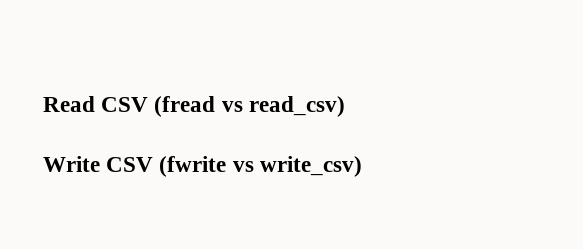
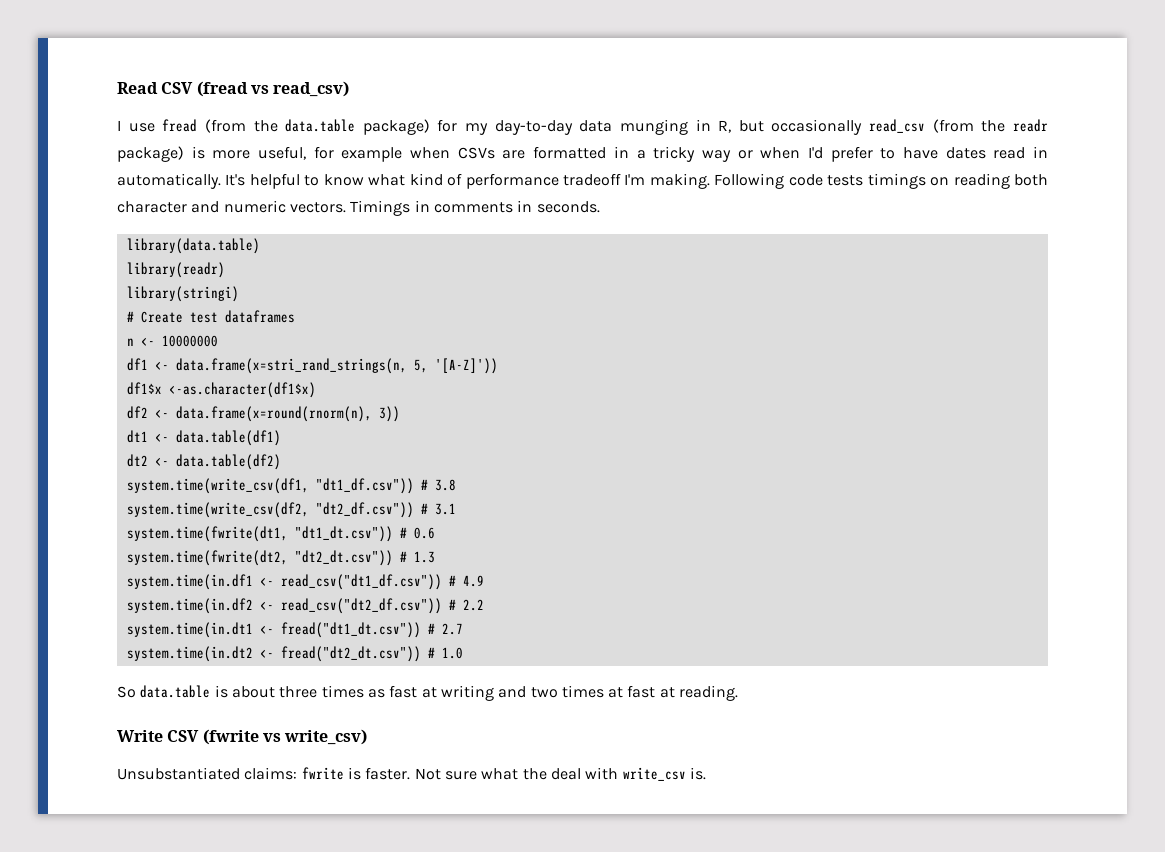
(345, 106) none -> [117,119,1049,135] [117,146,1048,162] [117,173,1049,189] [117,200,600,216] [126,238,260,254] [126,262,225,278] [126,286,239,302] [126,310,295,323] [126,335,218,347] [126,358,498,374] [126,382,316,398] [126,406,400,422] [126,430,281,446] [126,454,281,470] [126,478,456,494] [126,502,456,518] [126,526,435,542] [126,550,435,566] [126,574,484,590] [126,598,484,614] [126,622,463,638] [126,646,463,662] [117,685,739,701] // I use fread (from the data.table package) for my day-to-day data munging in R, but occasionally read_csv (from the readr package) is more useful, for example when CSVs are formatted in a tricky way or when I'd prefer to have dates read in automatically. It's helpful to know what kind of performance tradeoff I'm making. Following code tests timings on reading both character and numeric vectors. Timings in comments in seconds. // library(data.table) // library(readr) // library(stringi) // # Create test dataframes // n <- 10000000 // df1 <- data.frame(x=stri_rand_strings(n, 5, '[A-Z]')) // df1$x <-as.character(df1$x) // df2 <- data.frame(x=round(rnorm(n), 3)) // dt1 <- data.table(df1) // dt2 <- data.table(df2) // system.time(write_csv(df1, "dt1_df.csv")) # 3.8 // system.time(write_csv(df2, "dt2_df.csv")) # 3.1 // system.time(fwrite(dt1, "dt1_dt.csv")) # 0.6 // system.time(fwrite(dt2, "dt2_dt.csv")) # 1.3 // system.time(in.df1 <- read_csv("dt1_df.csv")) # 4.9 // system.time(in.df2 <- read_csv("dt2_df.csv")) # 2.2 // system.time(in.dt1 <- fread("dt1_dt.csv")) # 2.7 // system.time(in.dt2 <- fread("dt2_dt.csv")) # 1.0 // So data.table is about three times as fast at writing and two times at fast at reading.
(362, 166) none -> [117,767,706,781] // Unsubstantiated claims: fwrite is faster. Not sure what the deal with write_csv is.

